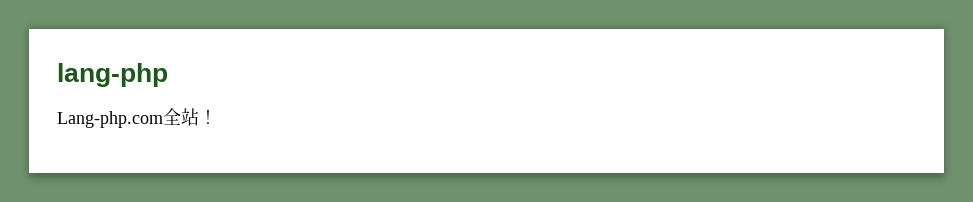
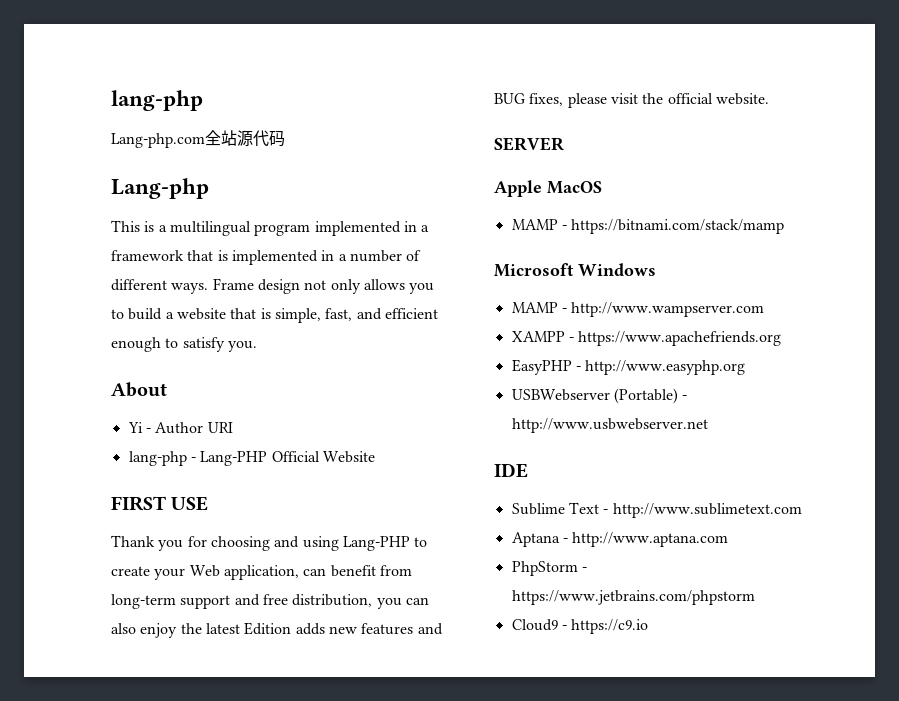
[199,109,217,124] ！ -> [237,130,285,147] [111,178,209,199] [111,220,430,236] [111,250,422,265] [111,278,435,294] [111,308,438,323] [111,337,257,352] [111,382,167,397] [127,422,233,434] [128,451,375,466] [111,496,209,511] [111,535,428,551] [111,565,412,580] [111,594,429,609] [111,622,443,638] [494,93,769,108] [494,137,564,151] [494,180,602,197] [511,219,785,234] [494,263,656,277] [511,302,765,317] [511,331,782,346] [511,359,746,375] [511,388,688,404] [511,418,708,433] [494,463,528,478] [511,502,802,518] [511,532,729,547] [511,561,587,576] [511,590,755,605] [511,619,649,634] 源代码 // Lang-php // This is a multilingual program implemented in a framework that is implemented in a number of different ways. Frame design not only allows you to build a website that is simple, fast, and efficient enough to satisfy you. // About // Yi - Author URI // lang-php - Lang-PHP Official Website // FIRST USE // Thank you for choosing and using Lang-PHP to create your Web application, can benefit from long-term support and free distribution, you can also enjoy the latest Edition adds new features and BUG fixes, please visit the official website. // SERVER // Apple MacOS // MAMP - https://bitnami.com/stack/mamp // Microsoft Windows // MAMP - http://www.wampserver.com // XAMPP - https://www.apachefriends.org // EasyPHP - http://www.easyphp.org // USBWebserver (Portable) - http://www.usbwebserver.net // IDE // Sublime Text - http://www.sublimetext.com // Aptana - http://www.aptana.com // PhpStorm - https://www.jetbrains.com/phpstorm // Cloud9 - https://c9.io

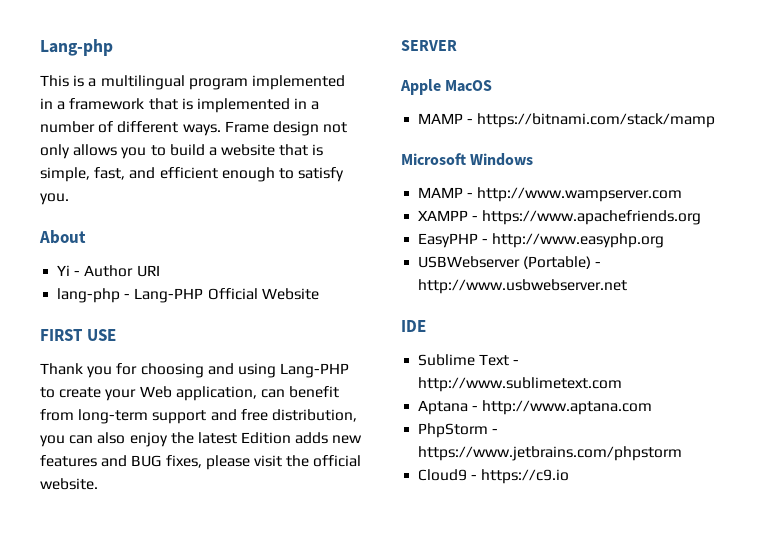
[111,90,203,111] [111,130,285,148] lang-php // Lang-php.com全站源代码 // -> (40, 47) none

